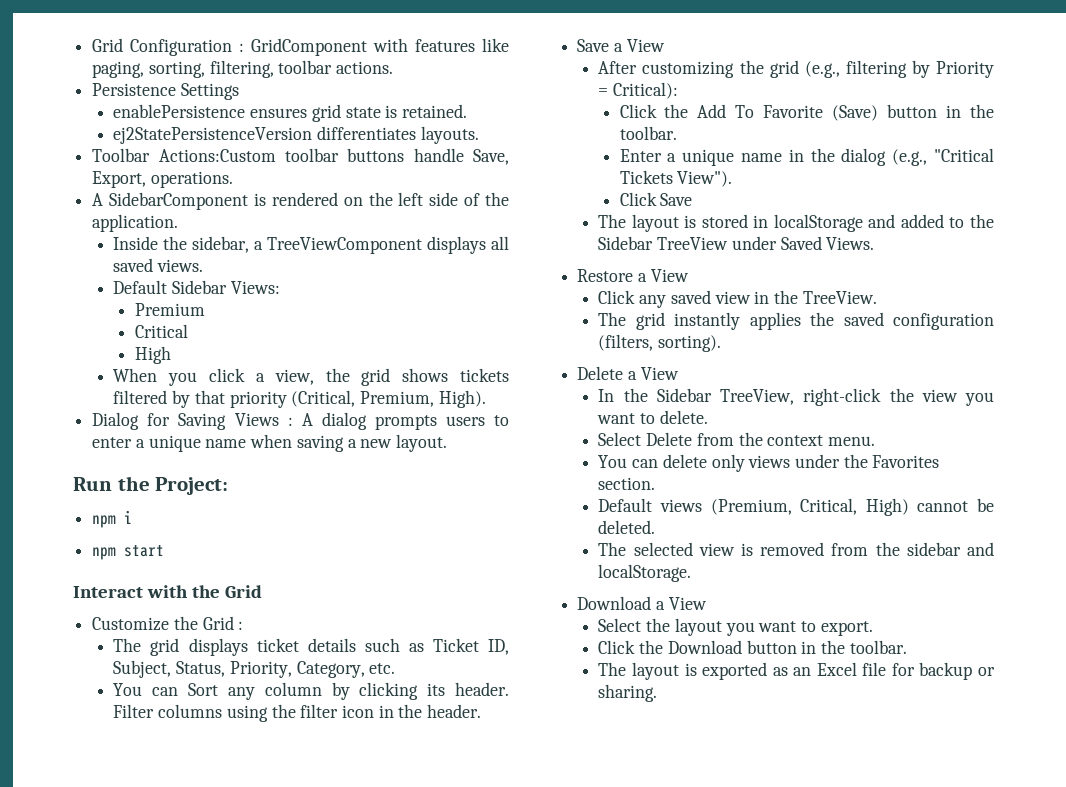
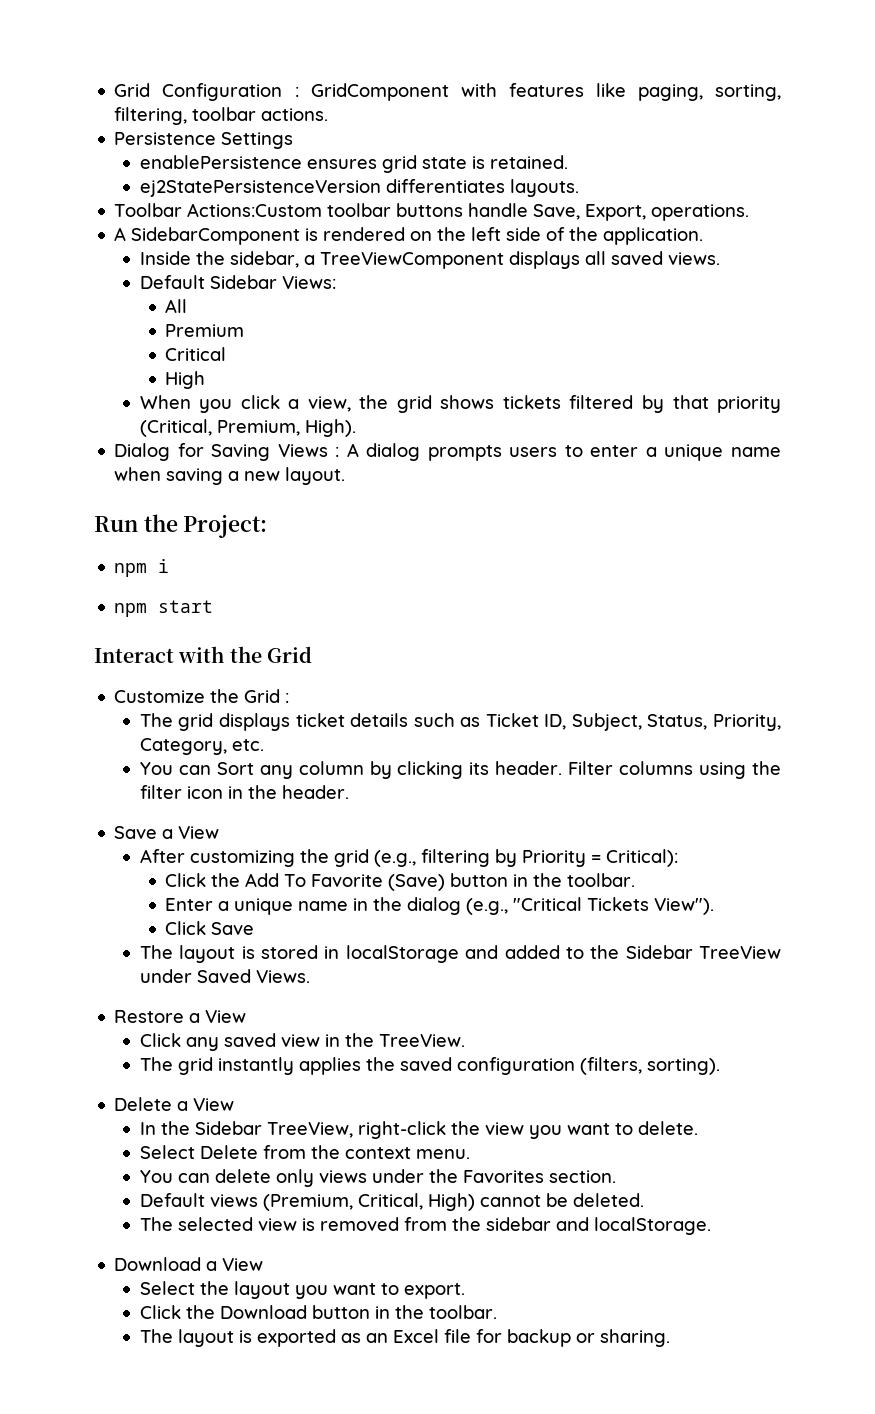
(280, 287) none -> [165,299,188,313] // All

